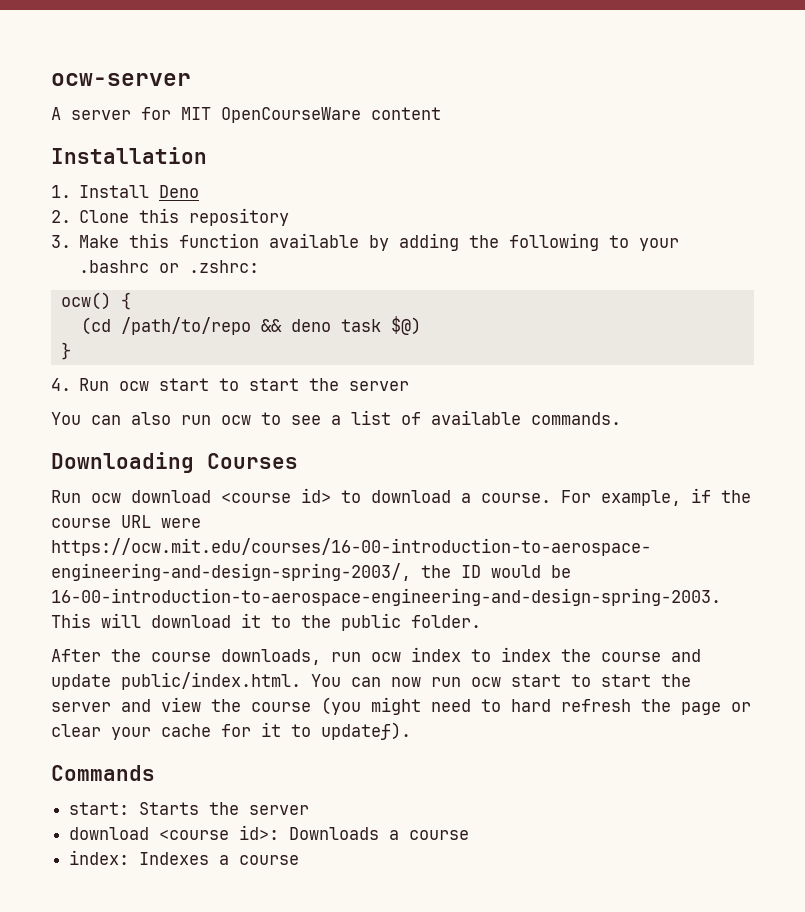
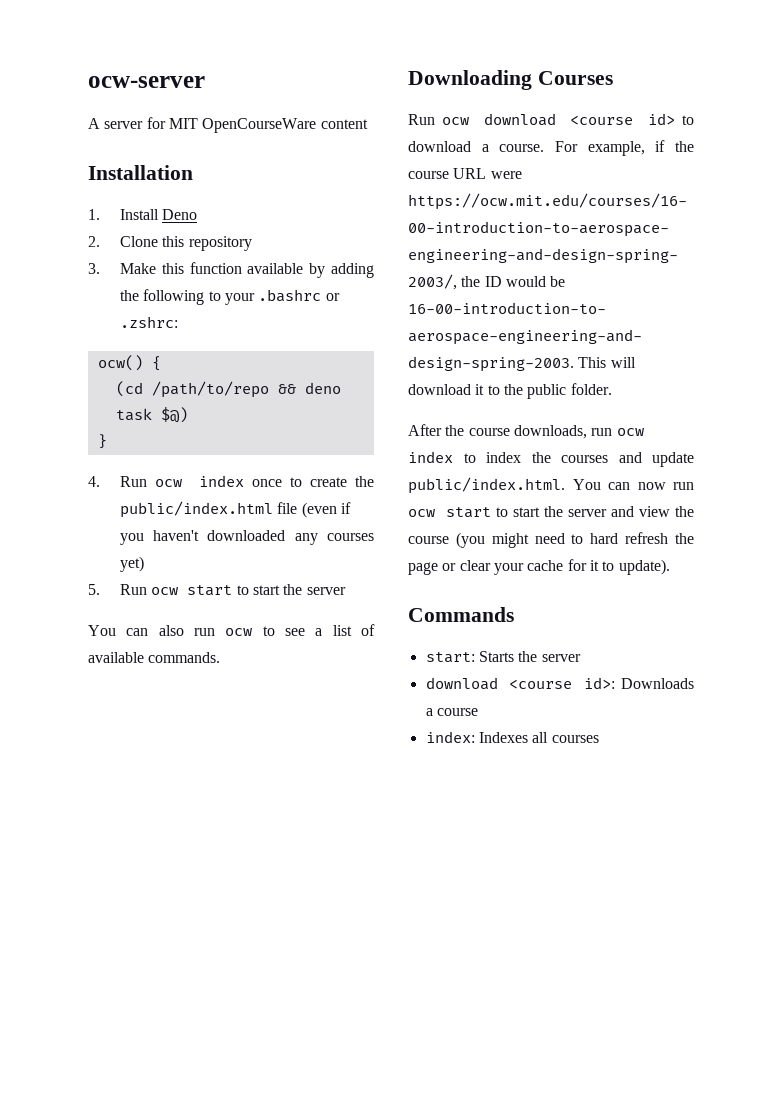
(150, 386) none -> [198,475,375,487] [119,501,351,518] [119,530,374,545] [119,556,144,572] [88,584,179,595] index once to create the public/index.html file (even if you haven't downloaded any courses yet) // 5. Run ocw
[601,652,661,662] course -> [561,455,608,463] courses
[321,722,411,740] updateƒ). -> [618,559,670,575] update).
[219,855,300,865] a course -> [532,732,599,743] all courses

